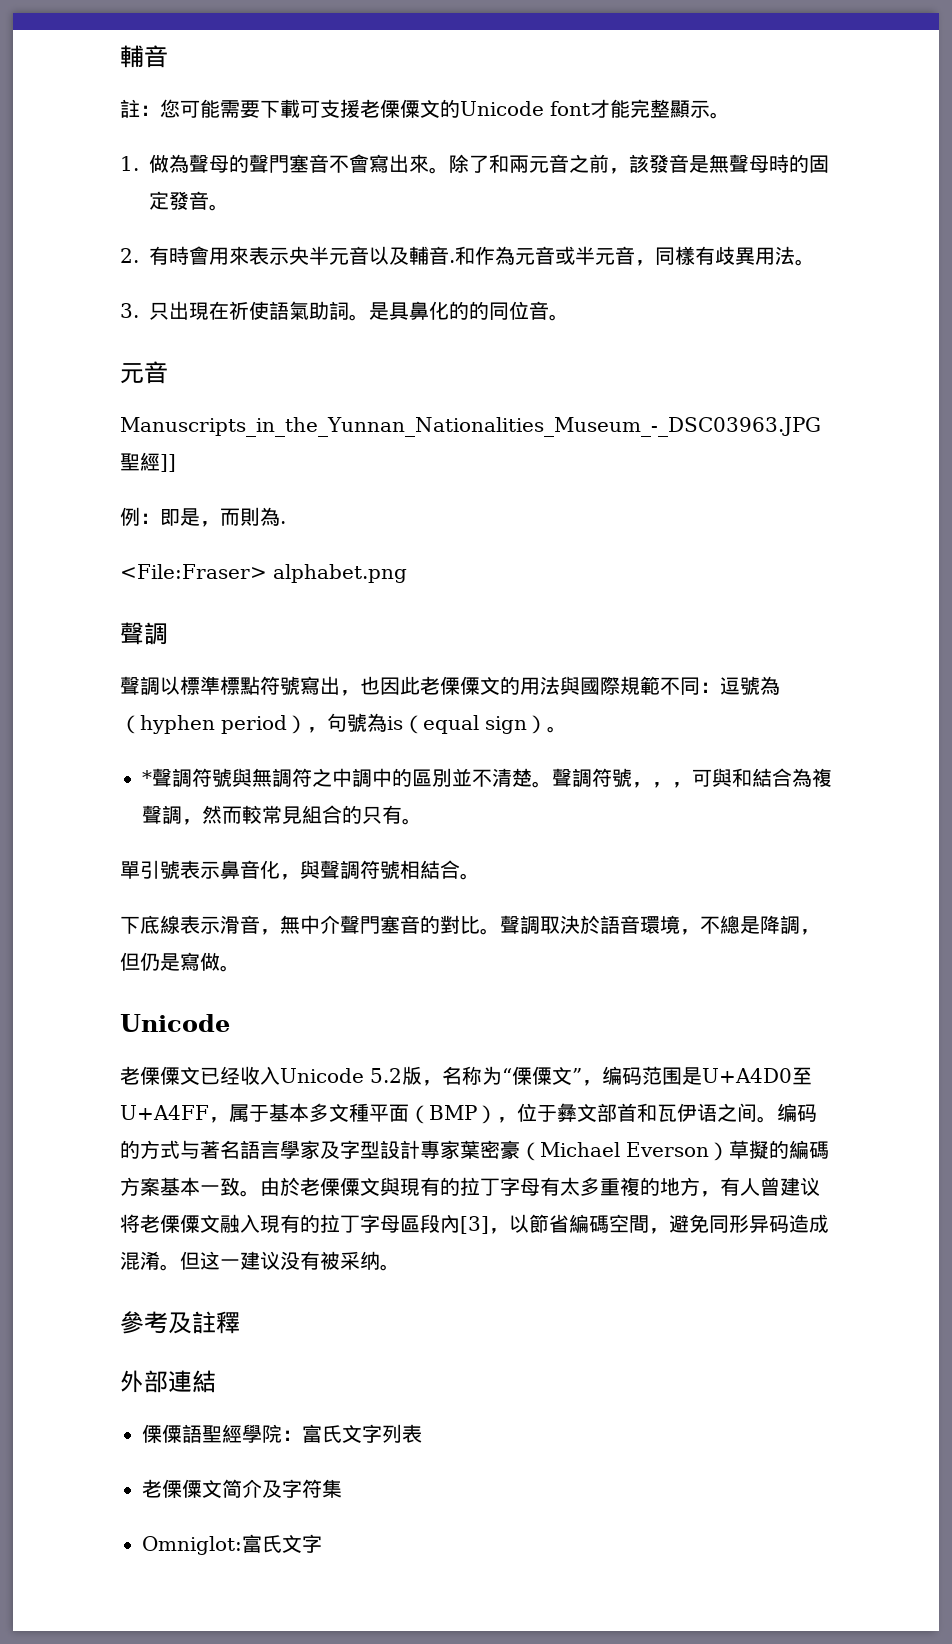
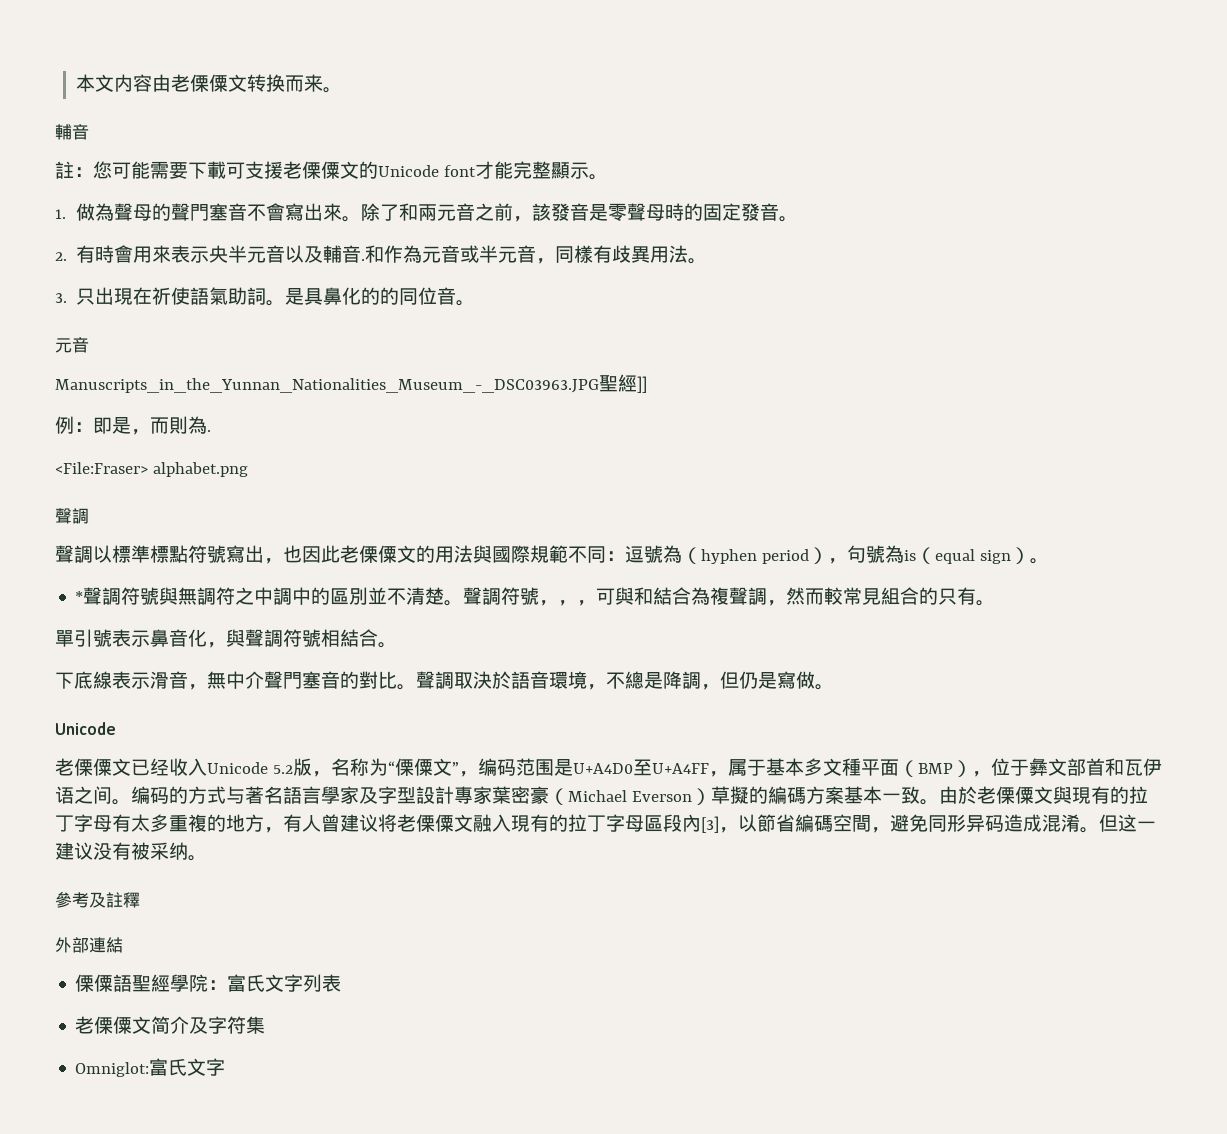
(120, 56) none -> [75,74,342,93] 本文内容由老傈僳文转换而来。 //
[709,154,729,173] 無 -> [607,203,627,221] 零

